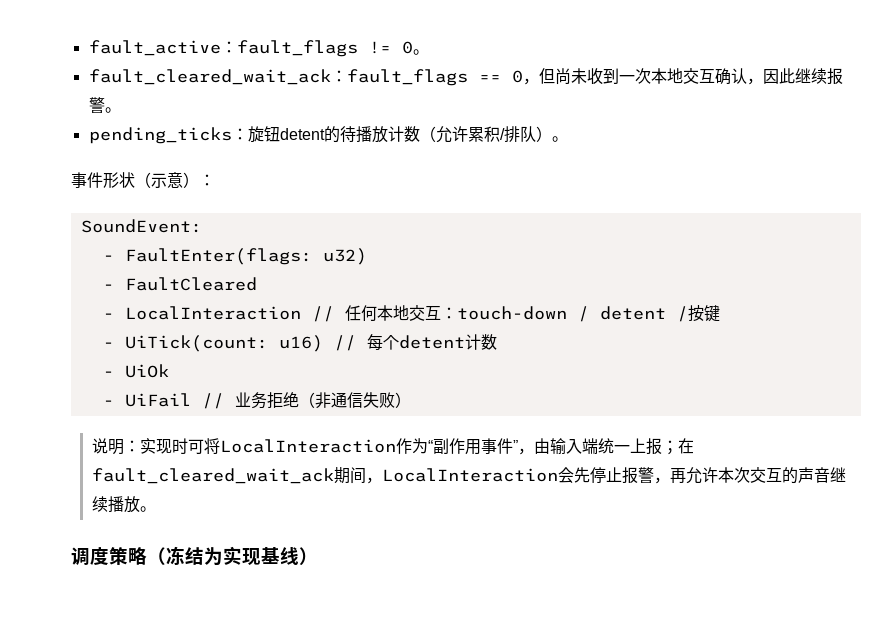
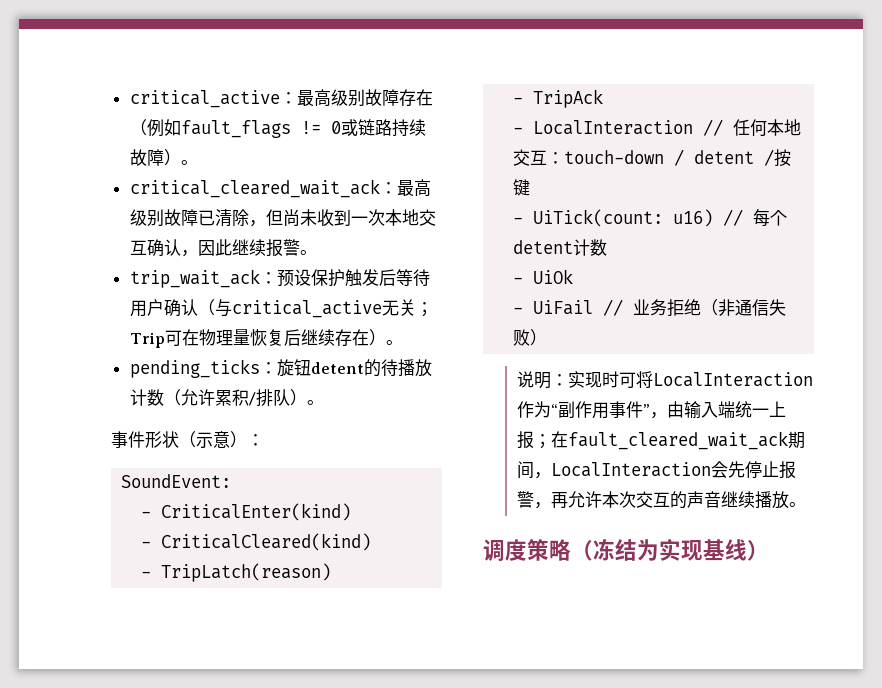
[88,40,429,57] [88,69,523,86] fault_active：fault_flags != 0。 // fault_cleared_wait_ack：fault_flags == 0 -> [129,89,433,108] [129,119,426,138] [129,149,198,166] [129,179,431,198] [129,209,249,227] critical_active：最高级别故障存在（例如fault_flags != 0或链路持续故障）。 // critical_cleared_wait_ack：最高级别故障已清除
(121, 110) none -> [129,269,430,288] [129,299,433,318] [129,329,403,348] // trip_wait_ack：预设保护触发后等待用户确认（与critical_active无关；Trip可在物理量恢复后继续存在）。
[124,248,367,265] [102,277,257,291] FaultEnter(flags: u32) // - FaultCleared -> [161,503,352,521] [141,533,372,551] [141,563,332,582] [513,89,604,108] CriticalEnter(kind) // - CriticalCleared(kind) // - TripLatch(reason) // - TripAck

